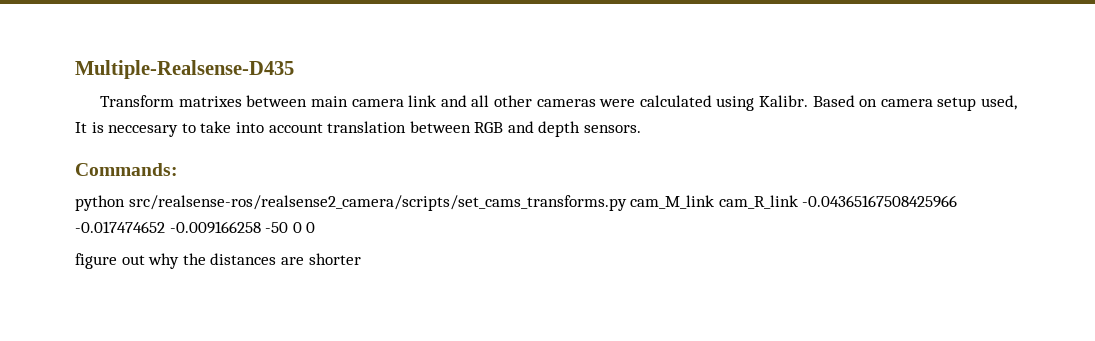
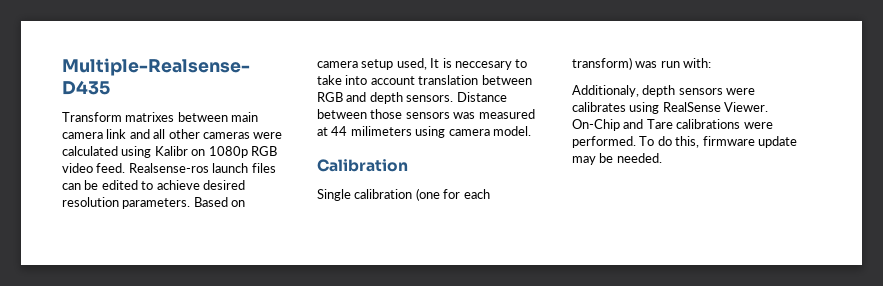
[758,95,808,107] Kalibr. -> [154,146,277,158] [62,163,276,173] [62,180,245,190] [62,197,191,209] Kalibr on 1080p RGB video feed. Realsense-ros launch files can be edited to achieve desired resolution parameters.
[75,163,178,176] [75,195,958,211] [75,221,316,234] [75,253,361,269] // Commands: // python src/realsense-ros/realsense2_camera/scripts/set_cams_transforms.py cam_M_link cam_R_link -0.04365167508425966 -0.017474652 -0.009166258 -50 0 0 // figure out why the distances are shorter -> [456,92,507,102] [317,109,535,119] [317,126,531,138] [317,159,408,172] [317,188,490,201] [572,57,712,70] [572,85,756,97] [572,102,769,114] [572,119,773,131] [572,136,797,148] [572,153,662,165] Distance between those sensors was measured at 44 milimeters using camera model. // Calibration // Single calibration (one for each transform) was run with: // Additionaly, depth sensors were calibrates using RealSense Viewer. On-Chip and Tare calibrations were performed. To do this, firmware update may be needed.

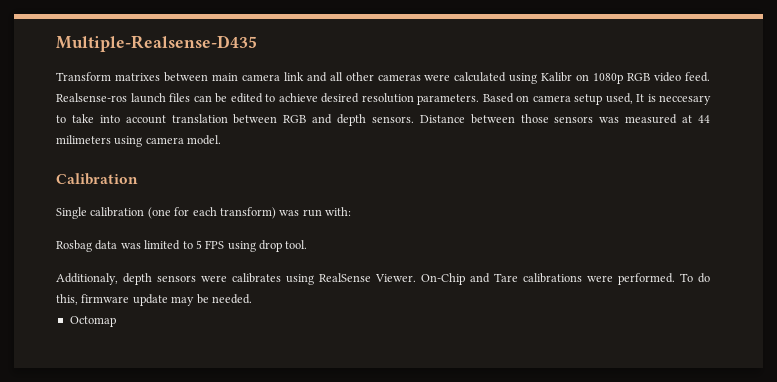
(712, 63) none -> [56,240,308,252] // Rosbag data was limited to 5 FPS using drop tool.
(662, 158) none -> [69,316,116,327] // Octomap

